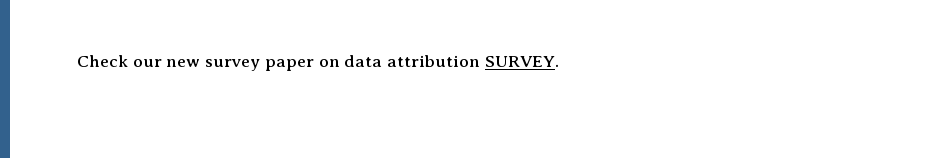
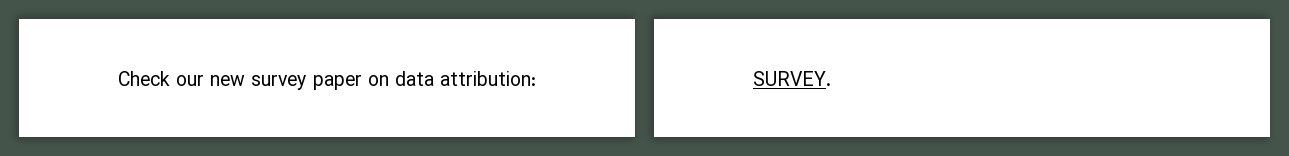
[387,55,481,67] attribution -> [440,71,536,86] attribution:

